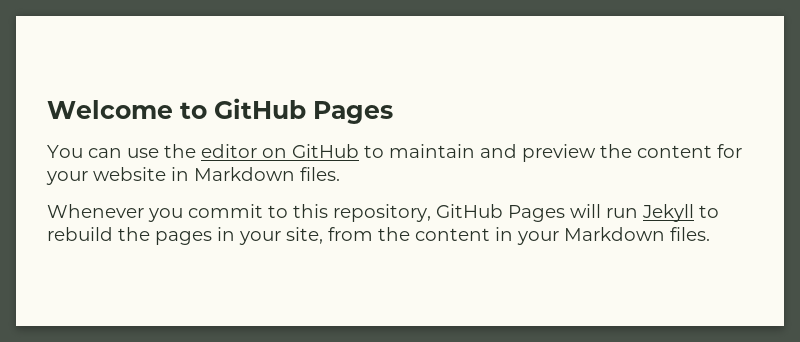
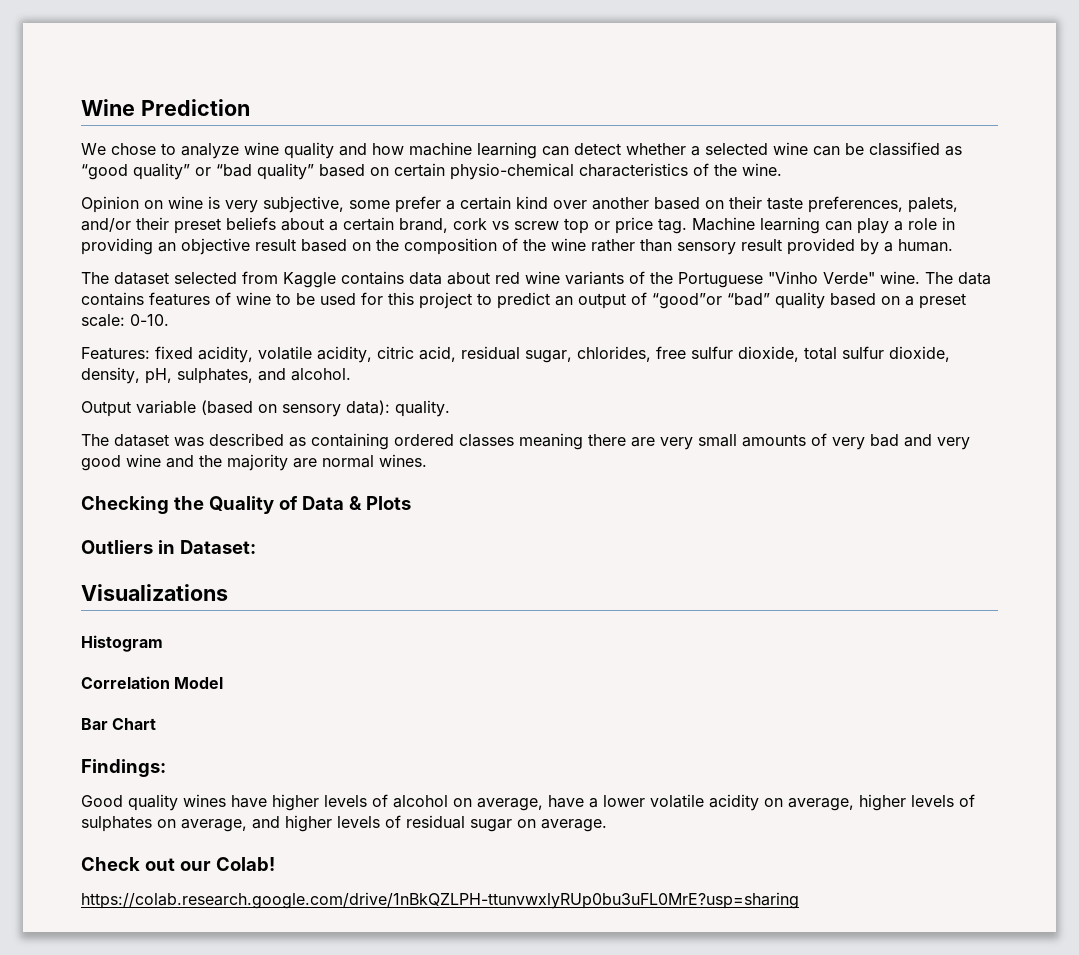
[47,98,393,124] [47,144,742,162] [46,167,340,185] [47,204,719,222] [47,227,710,245] Welcome to GitHub Pages // You can use the editor on GitHub to maintain and preview the content for your website in Markdown files. // Whenever you commit to this repository, GitHub Pages will run Jekyll to rebuild the pages in your site, from the content in your Markdown files. -> [81,99,250,116] [81,142,962,159] [81,163,782,180] [81,196,958,213] [81,217,955,234] [81,238,953,255] [81,271,991,288] [81,292,966,309] [81,314,169,327] [81,346,950,363] [81,367,351,384] [81,400,450,417] [81,433,970,450] [81,454,427,471] [81,496,411,514] [81,540,256,554] [81,584,228,601] [81,635,163,652] [81,676,224,689] [81,718,157,730] [81,759,166,777] [81,794,975,811] [81,815,607,832] [81,857,275,871] [81,892,799,909] Wine Prediction // We chose to analyze wine quality and how machine learning can detect whether a selected wine can be classified as “good quality” or “bad quality” based on certain physio-chemical characteristics of the wine. // Opinion on wine is very subjective, some prefer a certain kind over another based on their taste preferences, palets, and/or their preset beliefs about a certain brand, cork vs screw top or price tag. Machine learning can play a role in providing an objective result based on the composition of the wine rather than sensory result provided by a human. // The dataset selected from Kaggle contains data about red wine variants of the Portuguese "Vinho Verde" wine. The data contains features of wine to be used for this project to predict an output of “good”or “bad” quality based on a preset scale: 0-10. // Features: fixed acidity, volatile acidity, citric acid, residual sugar, chlorides, free sulfur dioxide, total sulfur dioxide, density, pH, sulphates, and alcohol. // Output variable (based on sensory data): quality. // The dataset was described as containing ordered classes meaning there are very small amounts of very bad and very good wine and the majority are normal wines. // Checking the Quality of Data & Plots // Outliers in Dataset: // Visualizations // Histogram // Correlation Model // Bar Chart // Findings: // Good quality wines have higher levels of alcohol on average, have a lower volatile acidity on average, higher levels of sulphates on average, and higher levels of residual sugar on average. // Check out our Colab! // https://colab.research.google.com/drive/1nBkQZLPH-ttunvwxlyRUp0bu3uFL0MrE?usp=sharing

